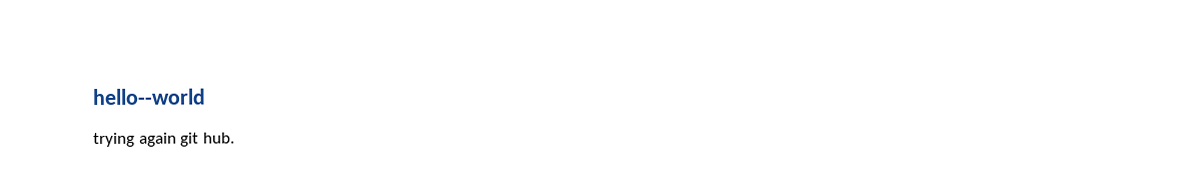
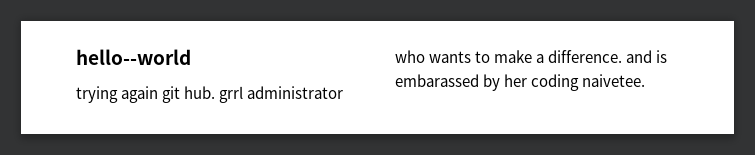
(235, 138) none -> [219,86,344,103] [395,50,668,63] [395,74,646,91] grrl administrator who wants to make a difference. and is embarassed by her coding naivetee.

